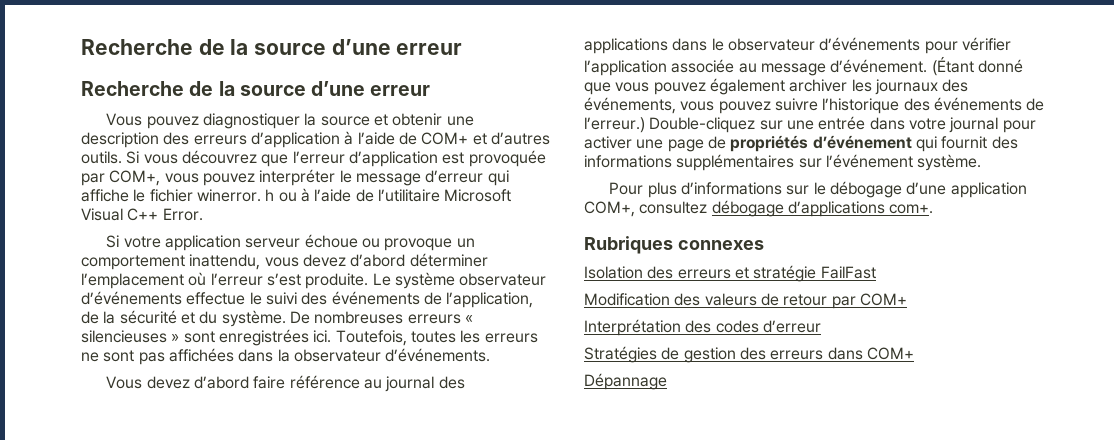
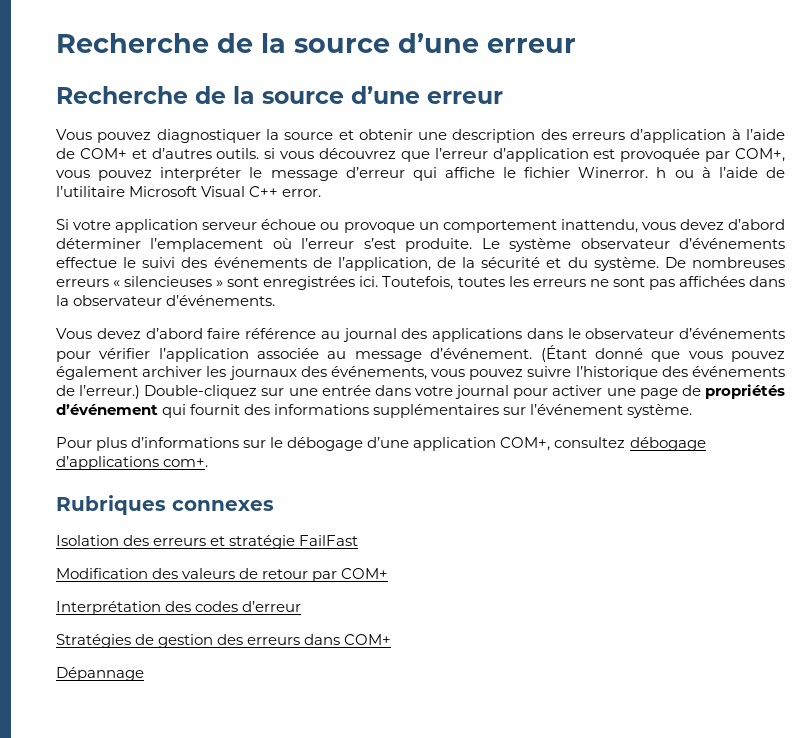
[126,151,140,164] Si -> [264,148,276,159] si
[196,189,261,202] winerror. -> [578,167,649,178] Winerror.
[162,208,203,221] Error. -> [282,189,322,197] error.

